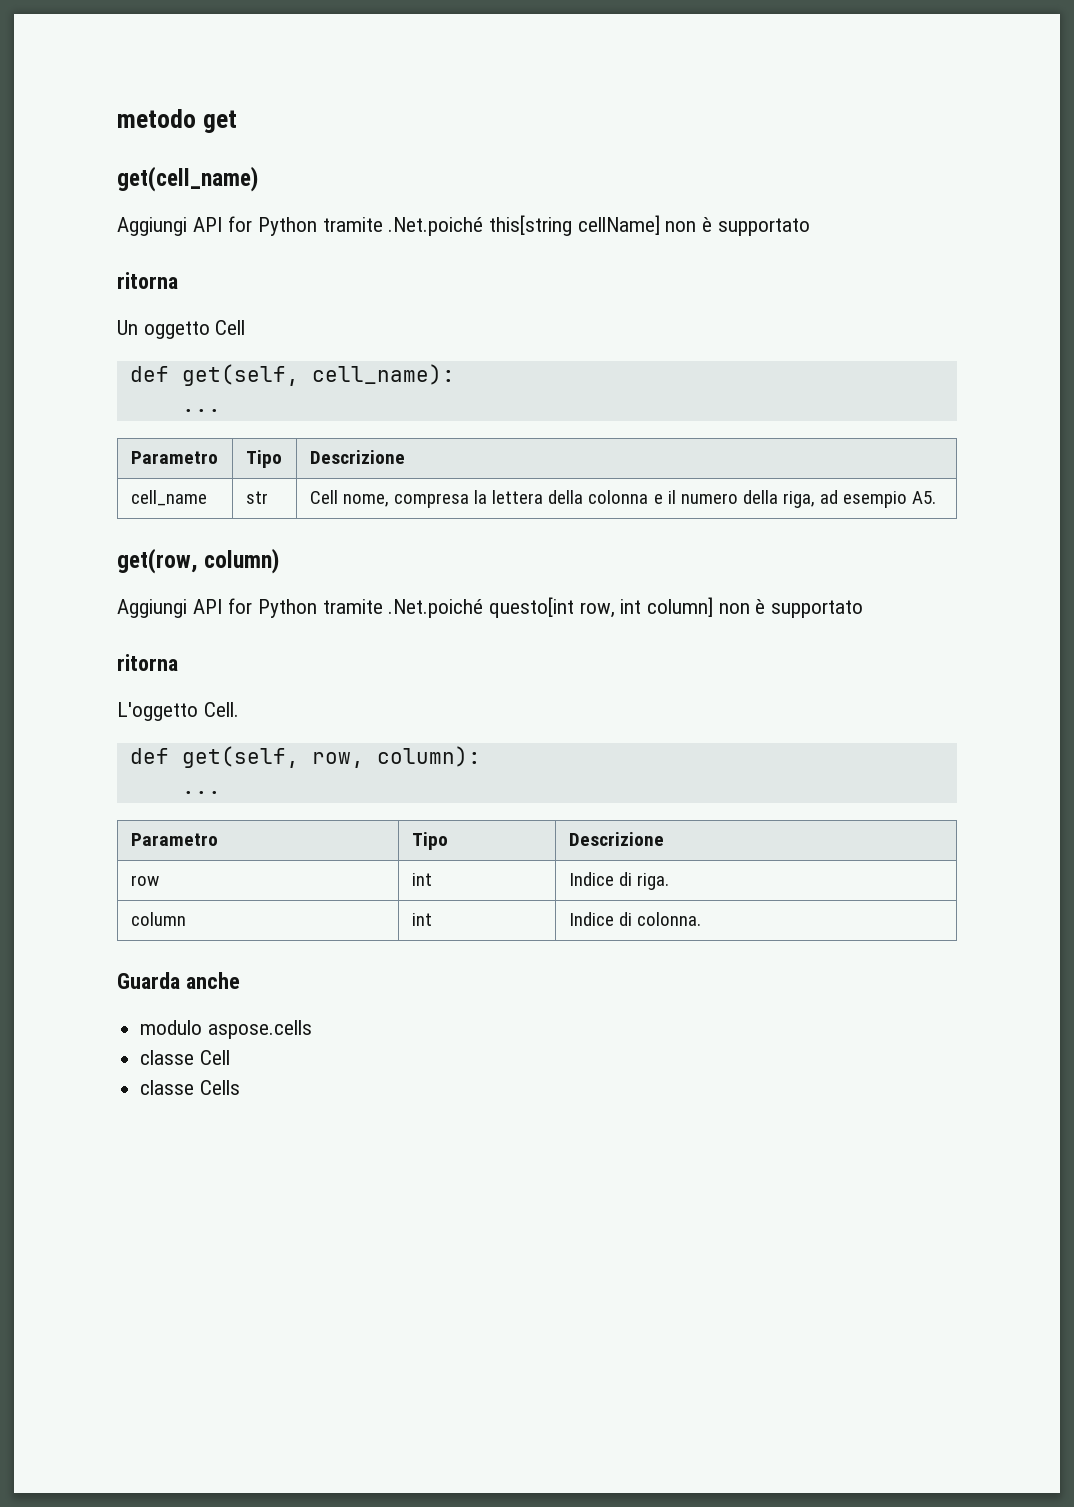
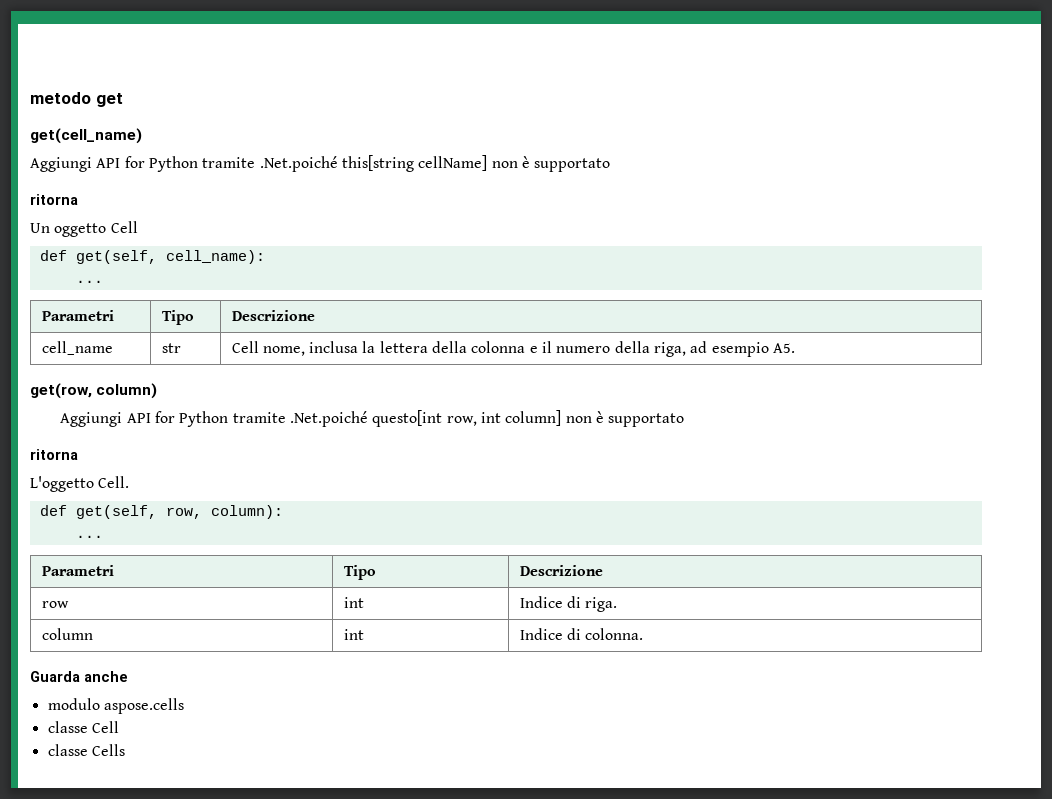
[130,451,218,464] Parametro -> [41,310,114,321] Parametri
[393,493,469,508] compresa -> [309,341,359,353] inclusa
[130,833,218,846] Parametro -> [41,565,114,576] Parametri

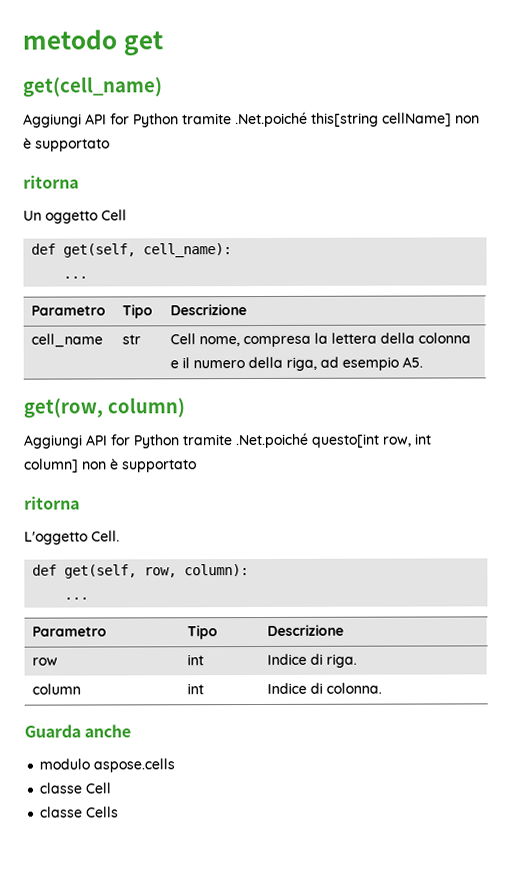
[41,310,114,321] Parametri -> [31,305,107,316] Parametro
[309,341,359,353] inclusa -> [243,335,312,348] compresa
[41,565,114,576] Parametri -> [32,626,108,637] Parametro

